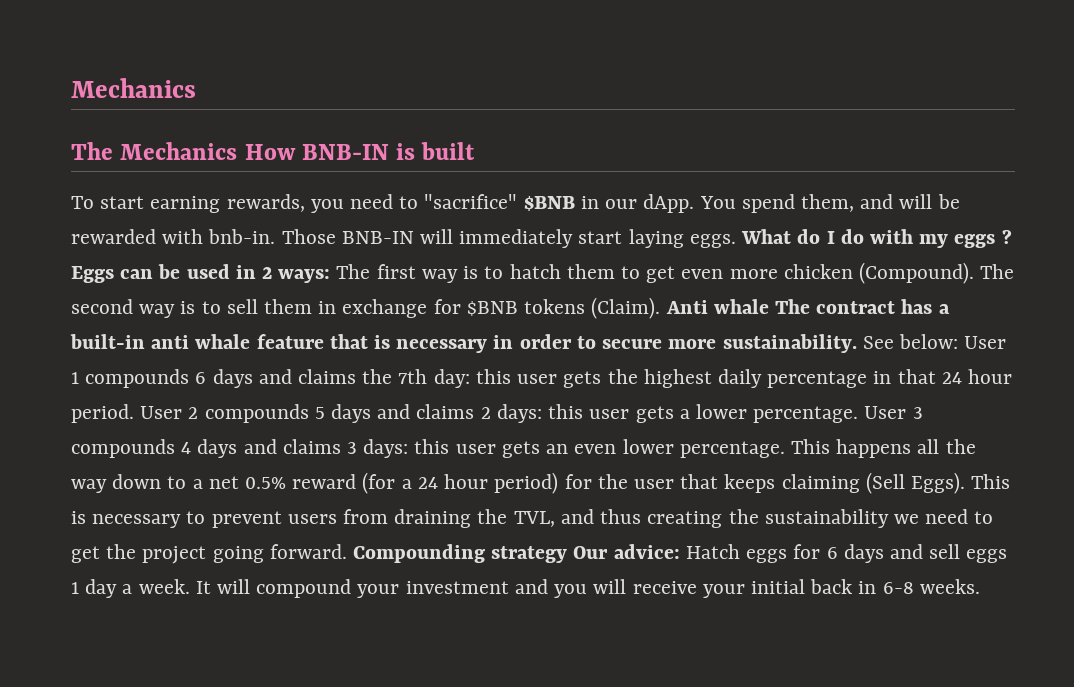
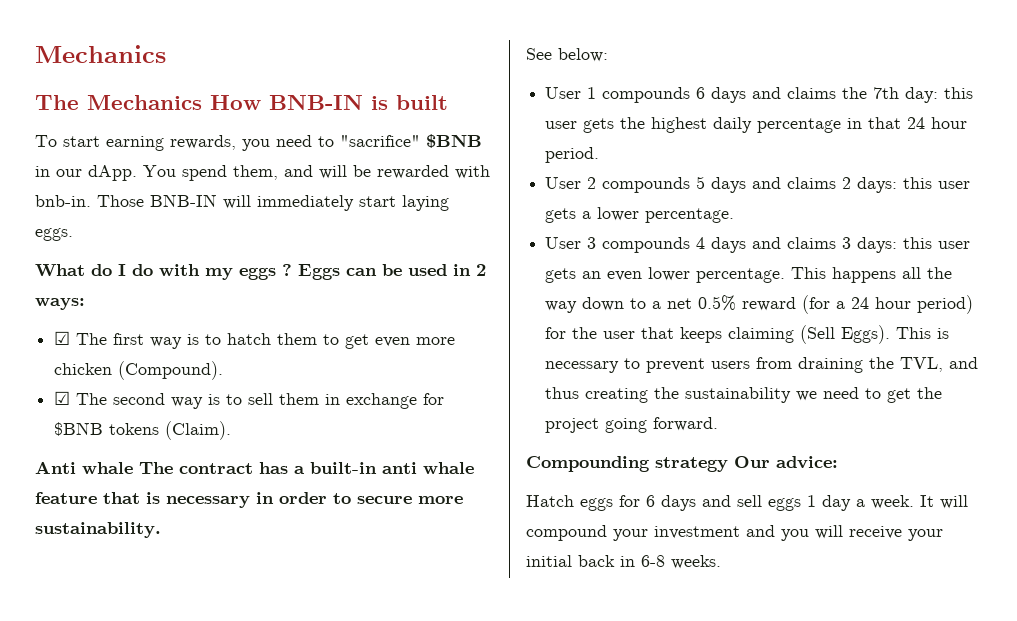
(736, 241) none -> (73, 234) //
(331, 276) none -> [54,331,71,345] // ☑
(974, 273) none -> [54,391,71,405] // ☑
(661, 308) none -> (232, 430) //
(857, 343) none -> (161, 530) //
(958, 341) none -> (608, 55) //
(134, 413) none -> (600, 155) //
(859, 414) none -> (735, 215) //
(347, 551) none -> (719, 424) //
(680, 551) none -> (838, 462) //

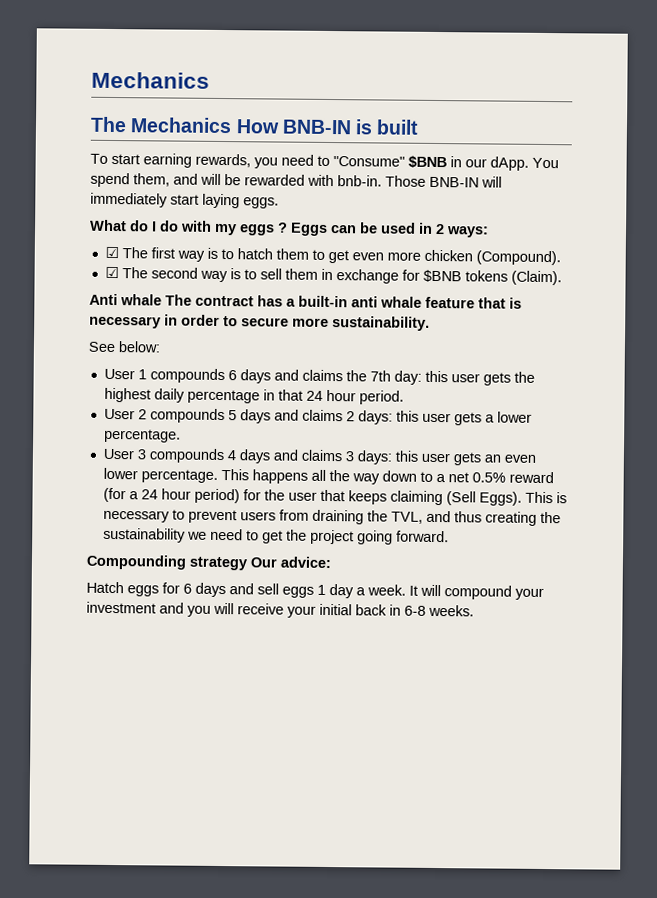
[340,135,420,147] "sacrifice" -> [333,156,405,167] "Consume"

